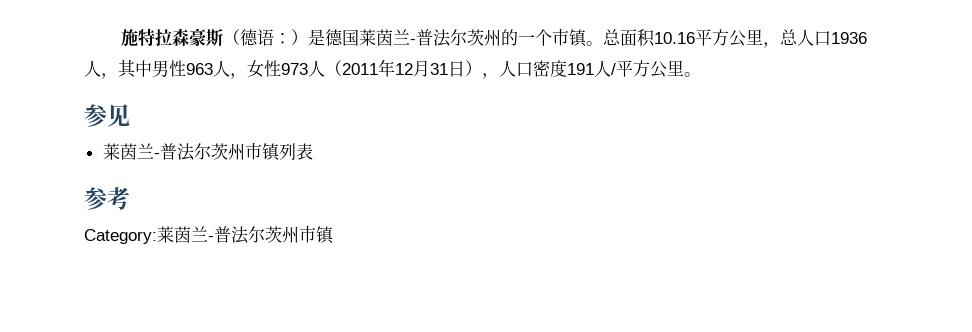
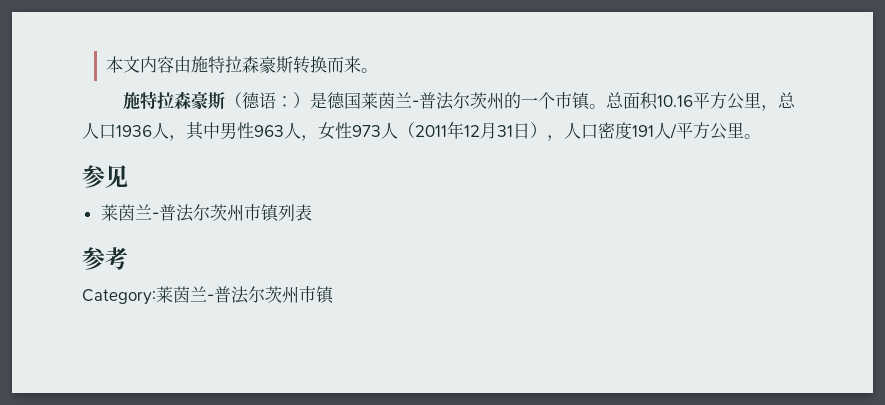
(121, 38) none -> [106,56,379,74] 本文内容由施特拉森豪斯转换而来。 //

